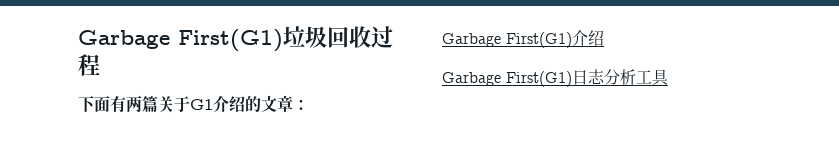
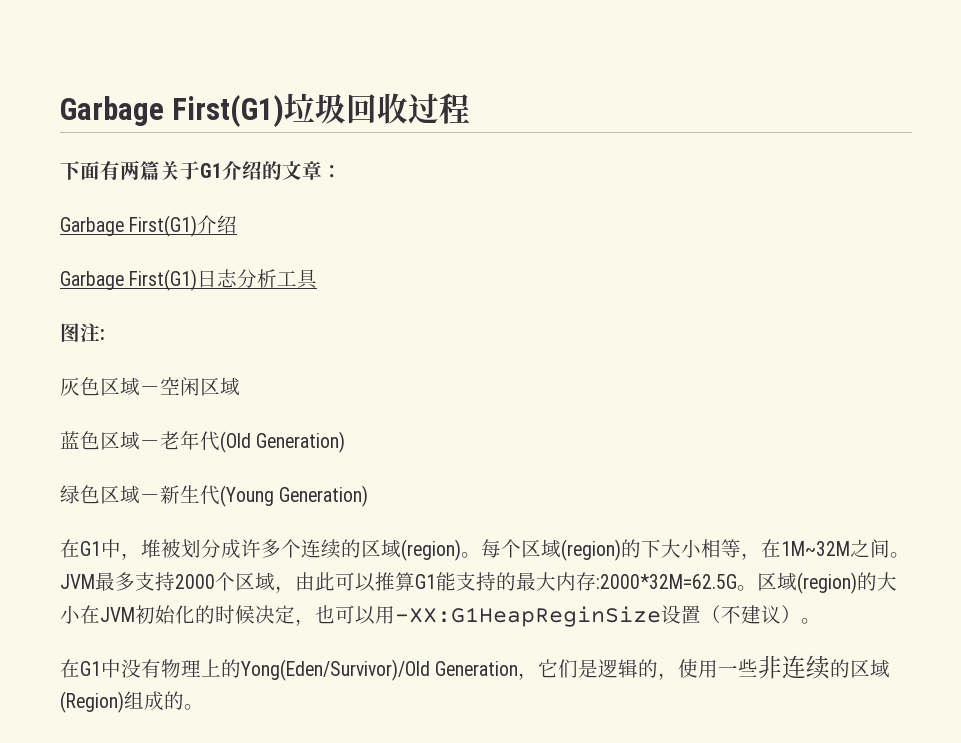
(669, 77) none -> [60,323,105,342] [60,377,240,396] [60,431,346,453] [60,485,369,507] [60,539,910,561] [60,572,897,594] [60,605,821,627] [60,655,891,681] [60,691,204,713] // 图注: // 灰色区域－空闲区域 // 蓝色区域－老年代(Old Generation) // 绿色区域－新生代(Young Generation) // 在G1中，堆被划分成许多个连续的区域(region)。每个区域(region)的下大小相等，在1M~32M之间。JVM最多支持2000个区域，由此可以推算G1能支持的最大内存:2000*32M=62.5G。区域(region)的大小在JVM初始化的时候决定，也可以用-XX:G1HeapReginSize设置（不建议）。 // 在G1中没有物理上的Yong(Eden/Survivor)/Old Generation，它们是逻辑的，使用一些非连续的区域(Region)组成的。

